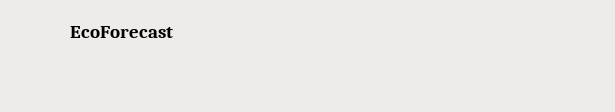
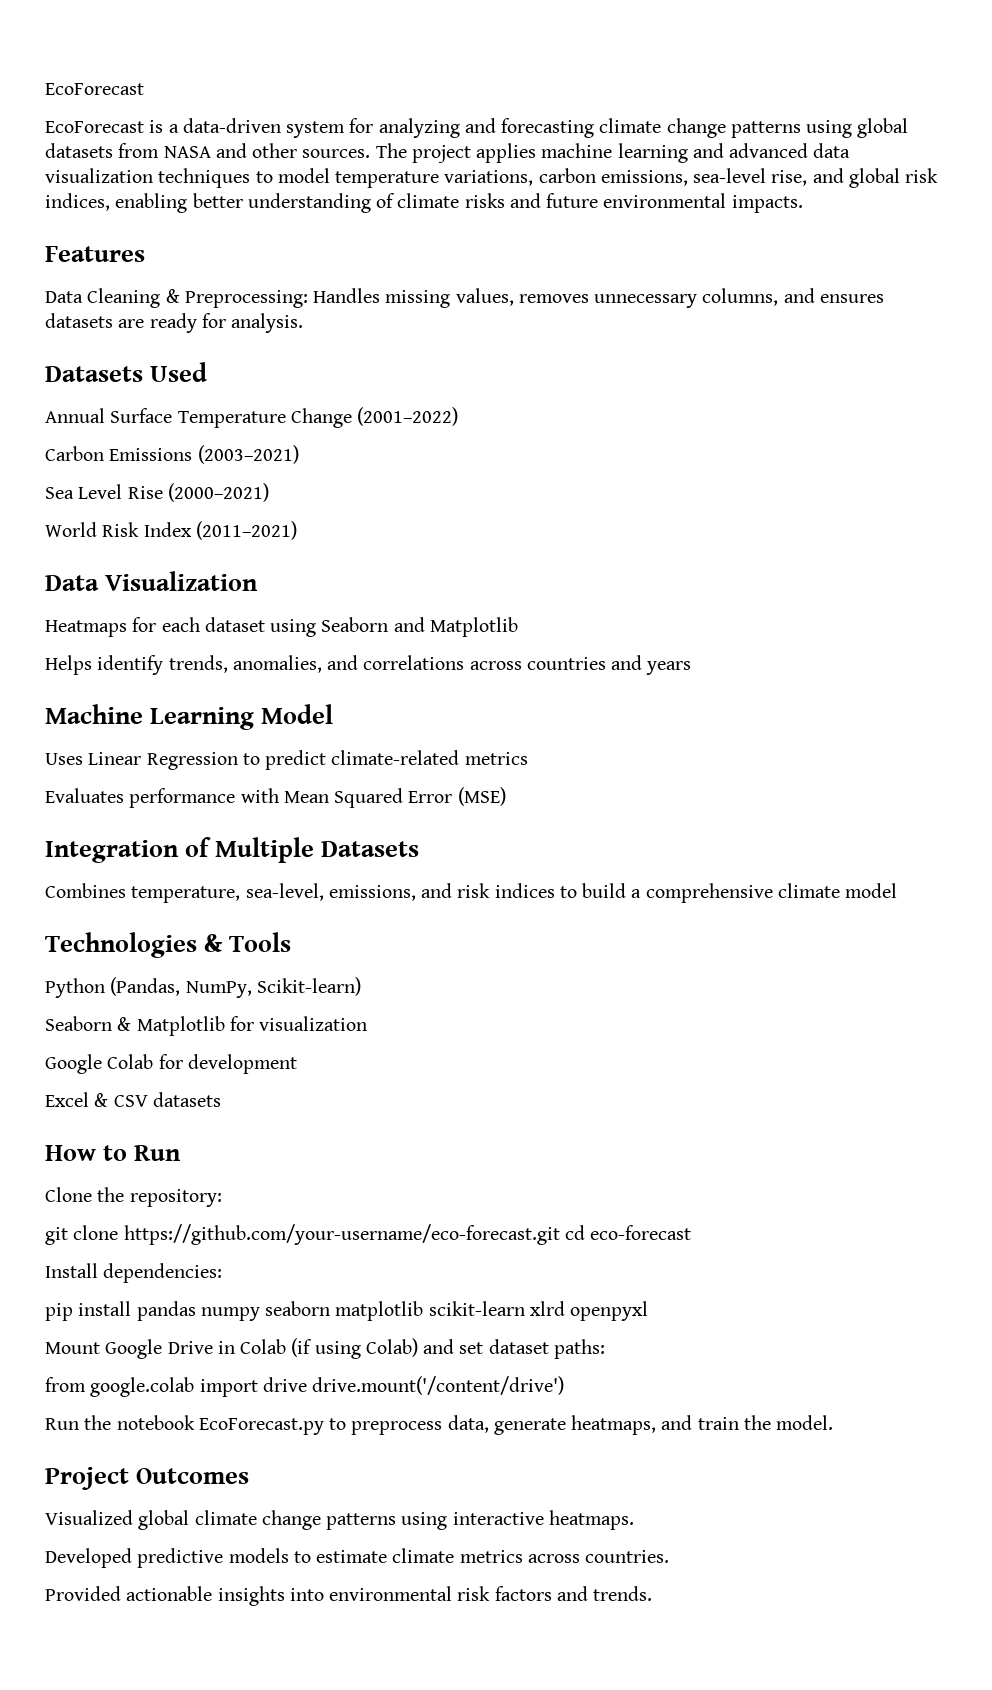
[70,26,173,38] EcoForecast -> [45,83,144,95] [45,118,909,138] [45,143,851,163] [45,168,939,188] [45,193,803,213] [45,246,145,262] [45,288,884,308] [45,313,304,333] [45,362,208,382] [45,407,459,428] [45,445,299,464] [45,483,269,502] [45,521,297,540] [45,571,259,591] [45,617,518,637] [45,655,692,675] [45,704,334,730] [45,750,528,770] [45,787,506,808] [45,837,420,863] [45,883,898,903] [45,932,292,958] [45,977,361,998] [45,1016,368,1036] [45,1054,297,1074] [45,1092,221,1107] [45,1145,182,1161] [45,1187,222,1207] [45,1224,692,1245] [45,1263,223,1283] [45,1301,649,1321] [45,1338,605,1359] [45,1376,565,1397] [45,1415,834,1435] [45,1467,250,1490] [45,1510,634,1530] [45,1548,670,1568] [45,1586,653,1606] EcoForecast // EcoForecast is a data-driven system for analyzing and forecasting climate change patterns using global datasets from NASA and other sources. The project applies machine learning and advanced data visualization techniques to model temperature variations, carbon emissions, sea-level rise, and global risk indices, enabling better understanding of climate risks and future environmental impacts. // Features // Data Cleaning & Preprocessing: Handles missing values, removes unnecessary columns, and ensures datasets are ready for analysis. // Datasets Used // Annual Surface Temperature Change (2001–2022) // Carbon Emissions (2003–2021) // Sea Level Rise (2000–2021) // World Risk Index (2011–2021) // Data Visualization // Heatmaps for each dataset using Seaborn and Matplotlib // Helps identify trends, anomalies, and correlations across countries and years // Machine Learning Model // Uses Linear Regression to predict climate-related metrics // Evaluates performance with Mean Squared Error (MSE) // Integration of Multiple Datasets // Combines temperature, sea-level, emissions, and risk indices to build a comprehensive climate model // Technologies & Tools // Python (Pandas, NumPy, Scikit-learn) // Seaborn & Matplotlib for visualization // Google Colab for development // Excel & CSV datasets // How to Run // Clone the repository: // git clone https://github.com/your-username/eco-forecast.git cd eco-forecast // Install dependencies: // pip install pandas numpy seaborn matplotlib scikit-learn xlrd openpyxl // Mount Google Drive in Colab (if using Colab) and set dataset paths: // from google.colab import drive drive.mount('/content/drive') // Run the notebook EcoForecast.py to preprocess data, generate heatmaps, and train the model. // Project Outcomes // Visualized global climate change patterns using interactive heatmaps. // Developed predictive models to estimate climate metrics across countries. // Provided actionable insights into environmental risk factors and trends.

